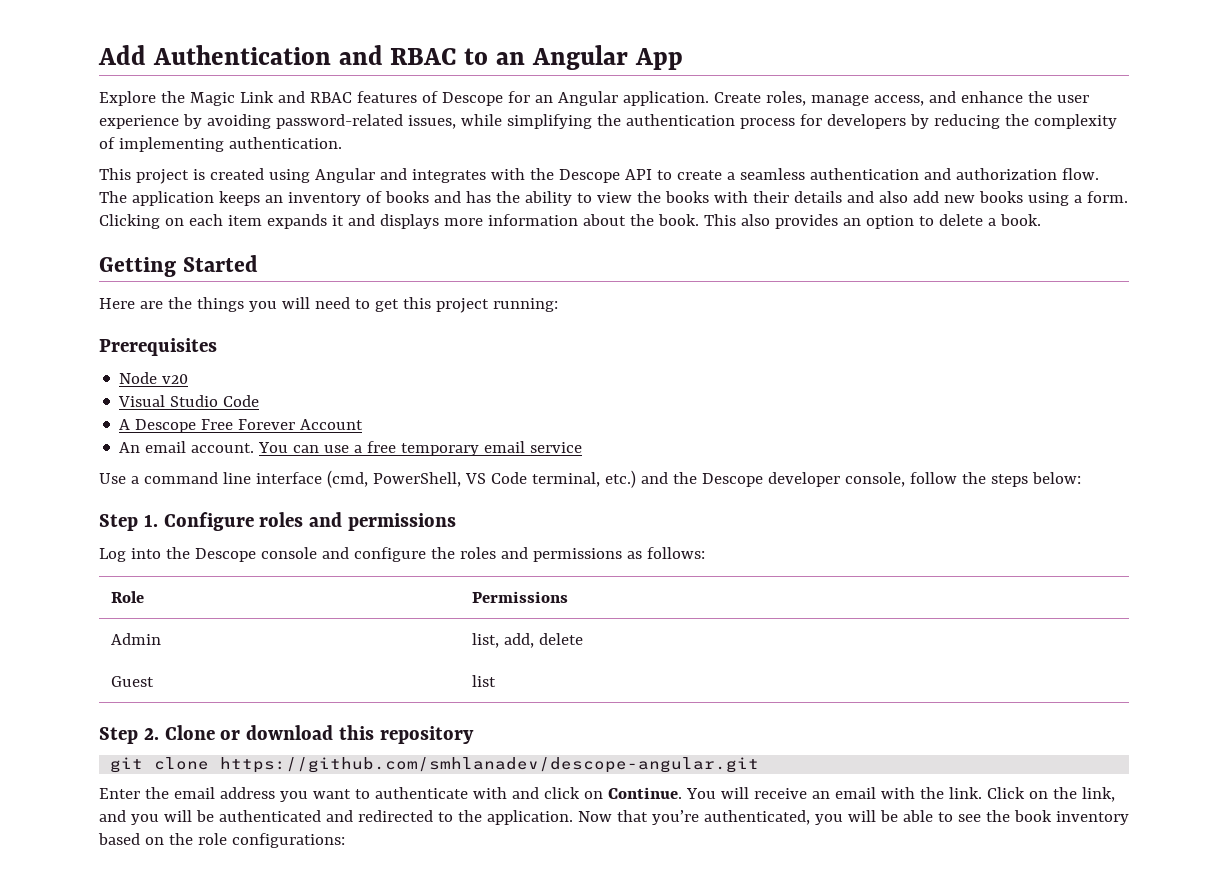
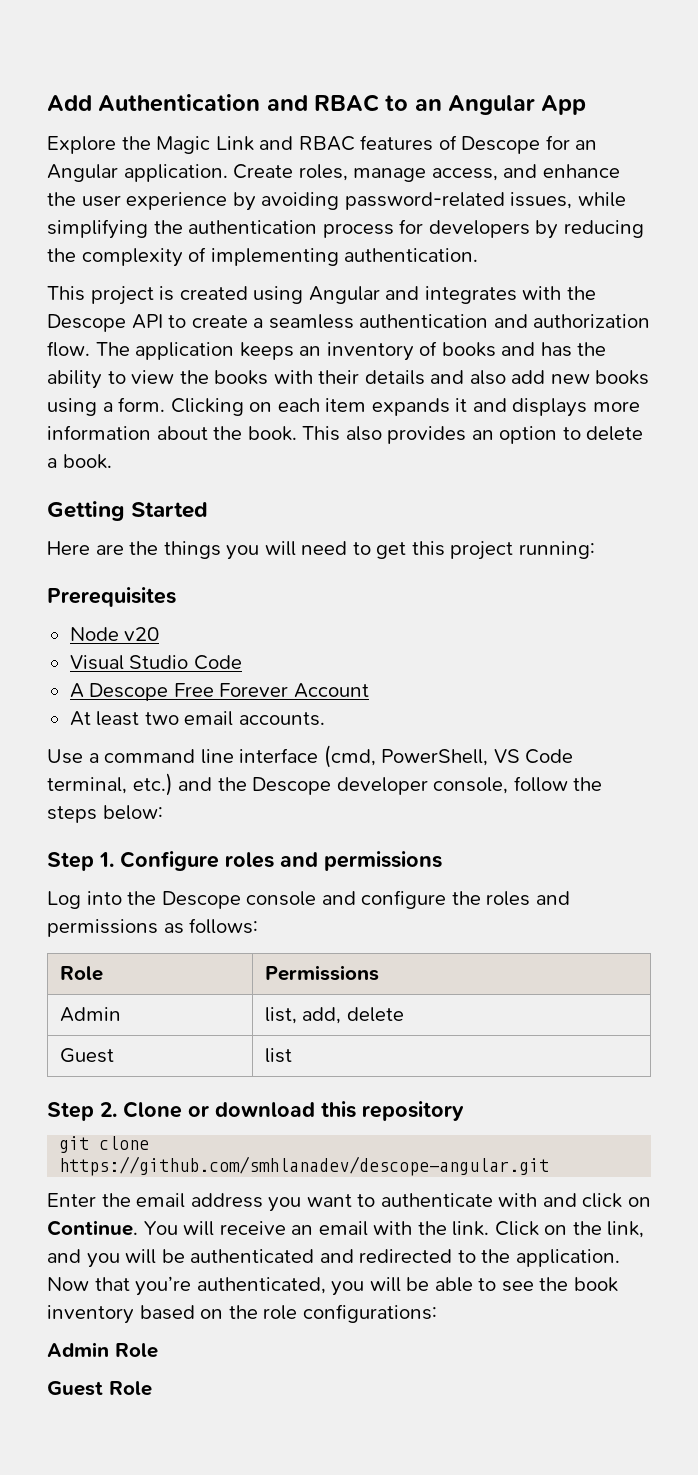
[119,441,583,456] An email account. You can use a free temporary email service -> [69,711,325,726] At least two email accounts.
(345, 840) none -> [47,1342,158,1358] [47,1381,152,1396] // Admin Role // Guest Role

